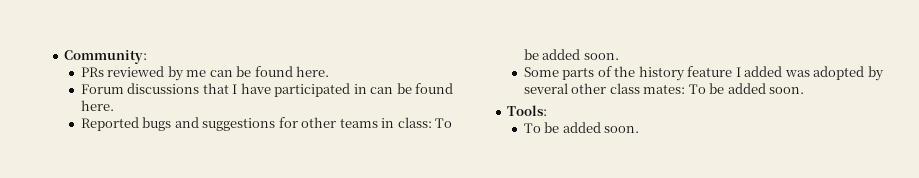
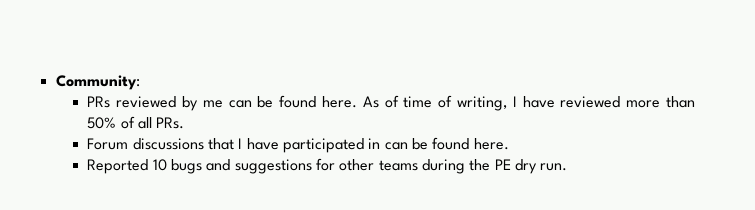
(330, 71) none -> [362,95,696,111] [87,116,185,129] As of time of writing, I have reviewed more than 50% of all PRs.
(139, 124) none -> [152,159,167,171] 10
[381,117,453,128] [523,49,619,60] [523,66,884,81] [523,83,805,94] [507,105,548,116] [523,122,640,133] in class: To be added soon. // Some parts of the history feature I added was adopted by several other class mates: To be added soon. // Tools: // To be added soon. -> [422,159,568,174] during the PE dry run.

